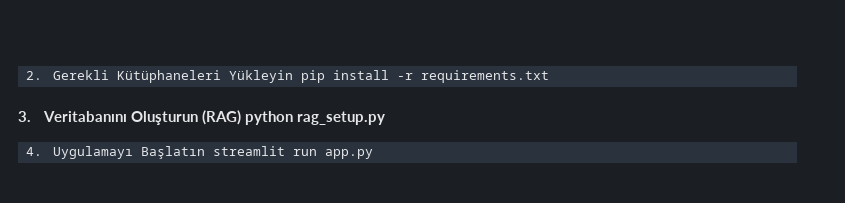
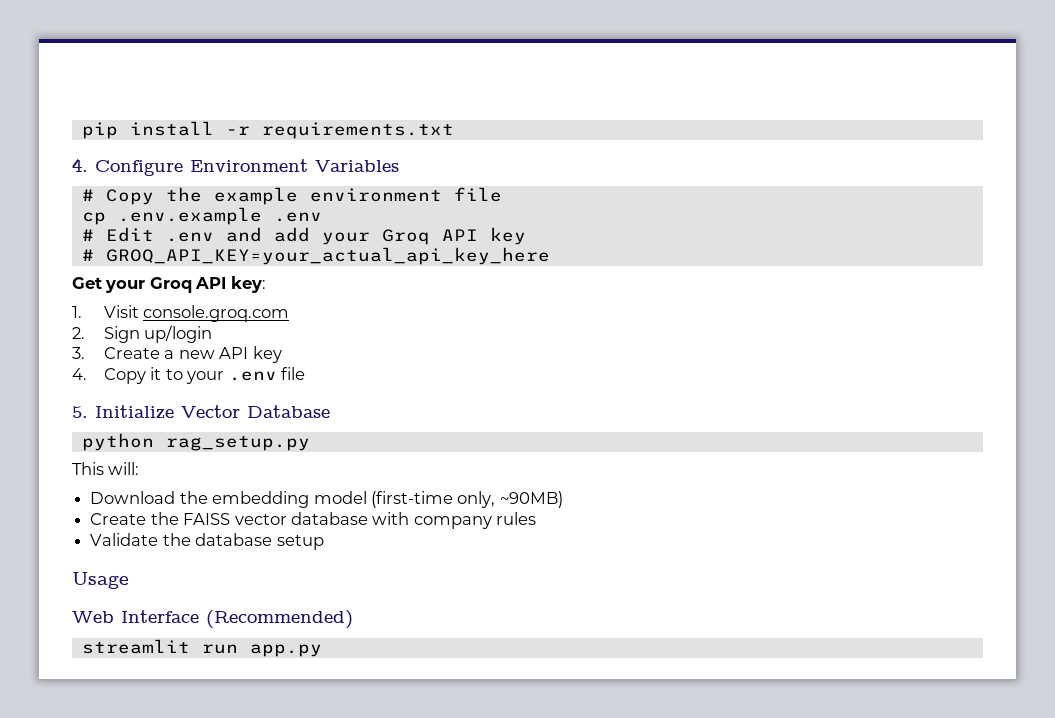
[26,70,293,83] 2. Gerekli Kütüphaneleri Yükleyin -> (81, 130) none
[18,110,386,125] [26,146,205,159] 3. Veritabanını Oluşturun (RAG) python rag_setup.py // 4. Uygulamayı Başlatın -> [72,158,399,176] [81,187,502,205] [81,207,322,225] [81,227,526,245] [81,247,550,265] [72,276,266,293] [72,305,290,322] [72,325,213,343] [72,346,282,363] [72,367,306,384] [72,405,330,420] [81,433,310,451] [72,462,140,475] [90,491,563,508] [90,512,537,529] [90,533,324,550] [72,572,129,589] [72,610,353,629] 4. Configure Environment Variables // # Copy the example environment file // cp .env.example .env // # Edit .env and add your Groq API key // # GROQ_API_KEY=your_actual_api_key_here // Get your Groq API key: // 1. Visit console.groq.com // 2. Sign up/login // 3. Create a new API key // 4. Copy it to your .env file // 5. Initialize Vector Database // python rag_setup.py // This will: // Download the embedding model (first-time only, ~90MB) // Create the FAISS vector database with company rules // Validate the database setup // Usage // Web Interface (Recommended) //

